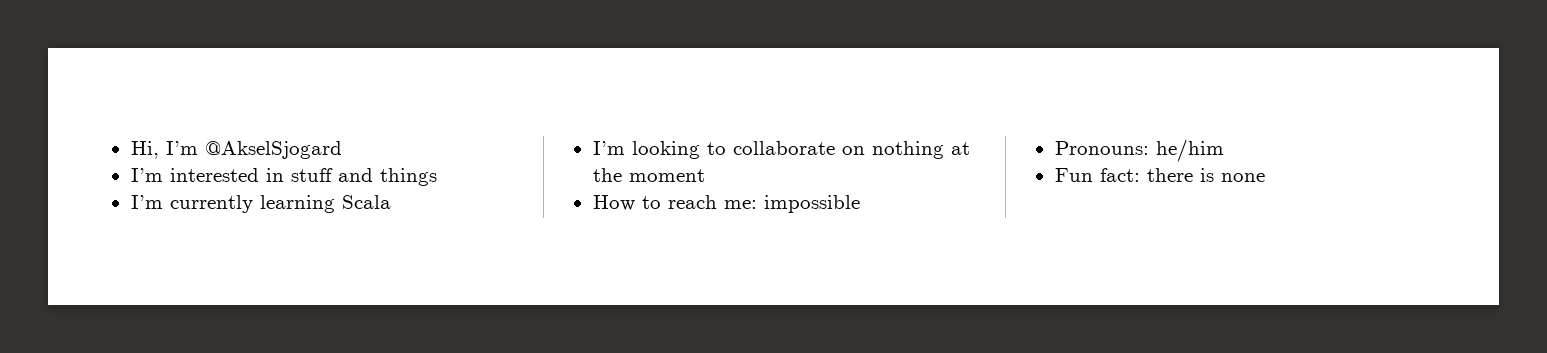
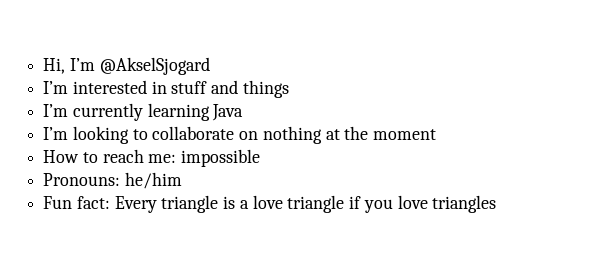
[341,195,391,209] Scala -> [212,104,244,121] Java
[1146,168,1265,182] there is none -> [114,195,497,213] Every triangle is a love triangle if you love triangles

